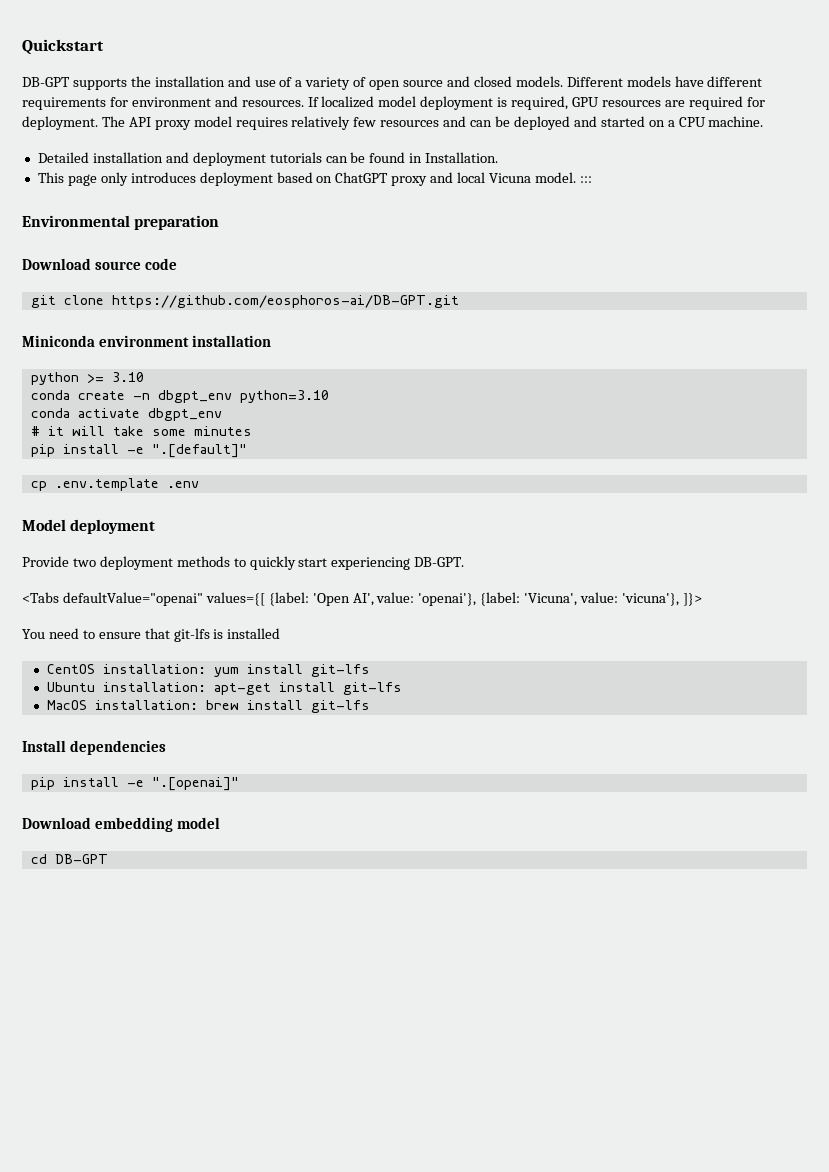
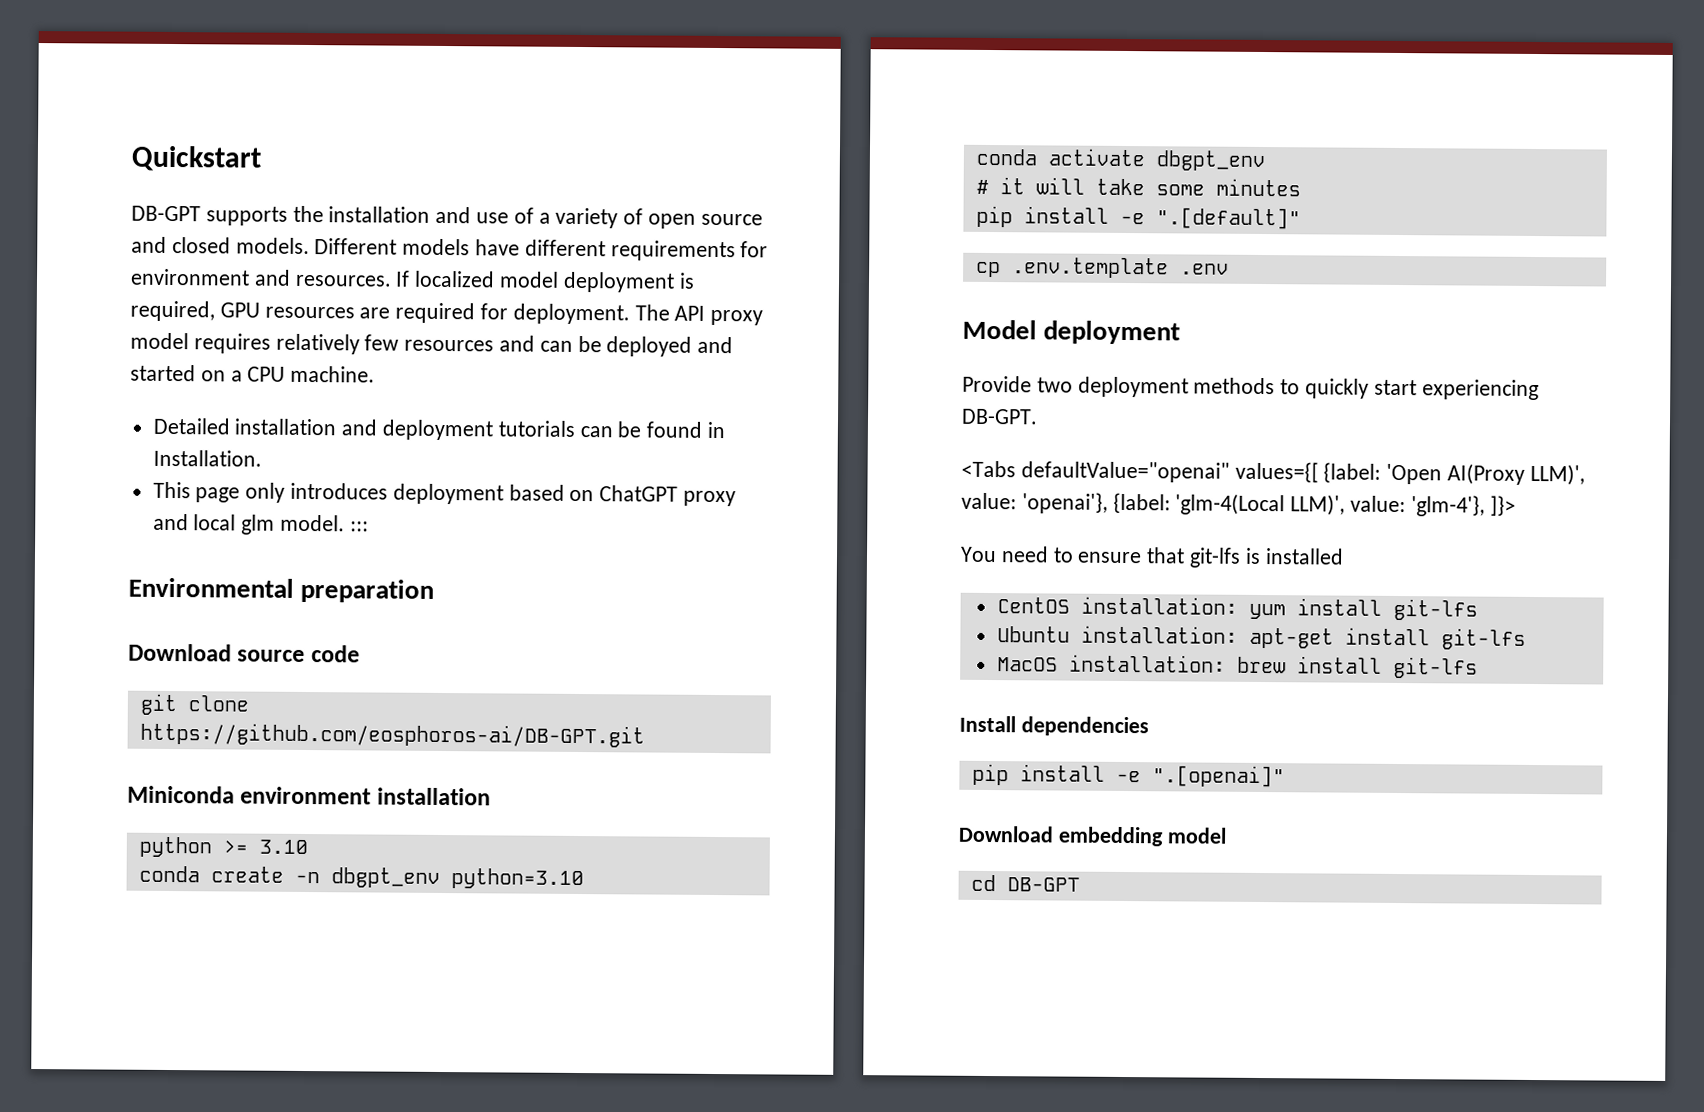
[489,173,532,183] Vicuna -> [241,514,276,535] glm
[352,593,374,606] AI', -> [1447,463,1585,486] AI(Proxy LLM)',
[524,592,680,606] 'Vicuna', value: 'vicuna'}, -> [1175,493,1485,517] 'glm-4(Local LLM)', value: 'glm-4'},

